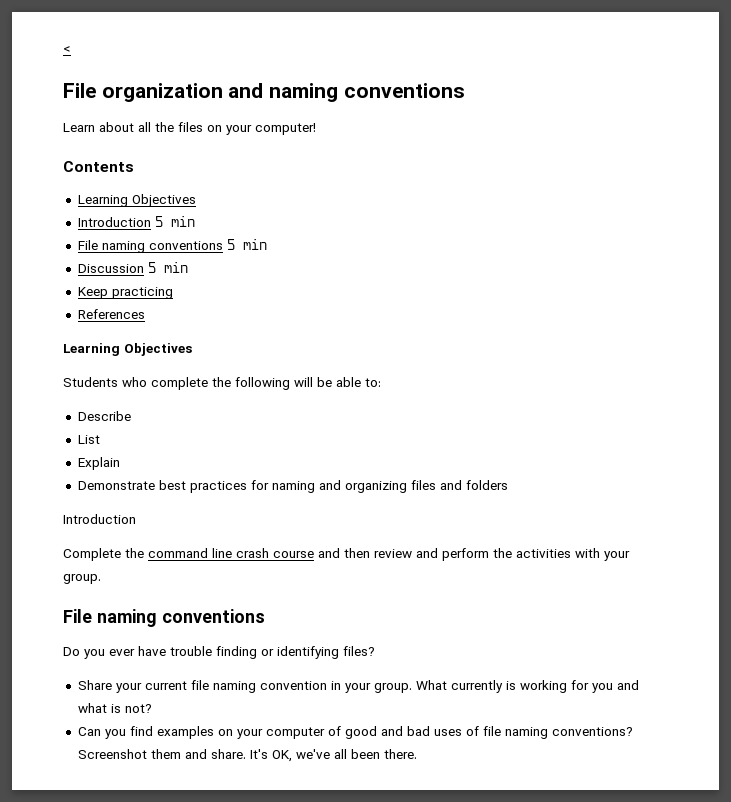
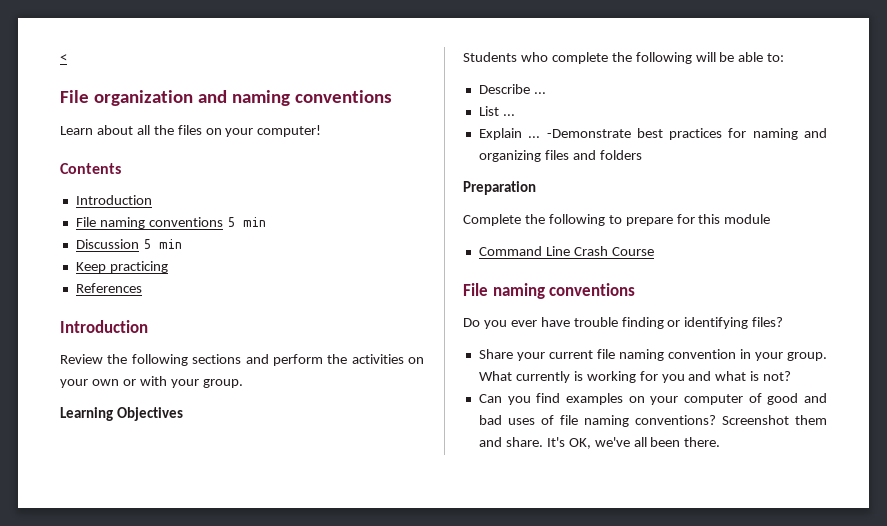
[77,194,196,207] [77,216,195,227] // Learning Objectives // Introduction 5 min -> [75,195,152,205] // Introduction
(145, 314) none -> [60,320,148,333] [60,354,424,366] [60,376,243,388] // Introduction // Review the following sections and perform the activities on your own or with your group.
(131, 416) none -> [533,92,546,94] ...
(100, 439) none -> [502,114,515,116] ...
[77,481,155,490] // Demonstrate -> [528,129,631,138] ... -Demonstrate
[63,514,136,524] Introduction -> [463,181,536,195] Preparation
[148,548,630,561] [63,574,101,584] command line crash course and then review and perform the activities with your group. -> [548,214,771,226] [478,246,654,256] following to prepare for this module // Command Line Crash Course

